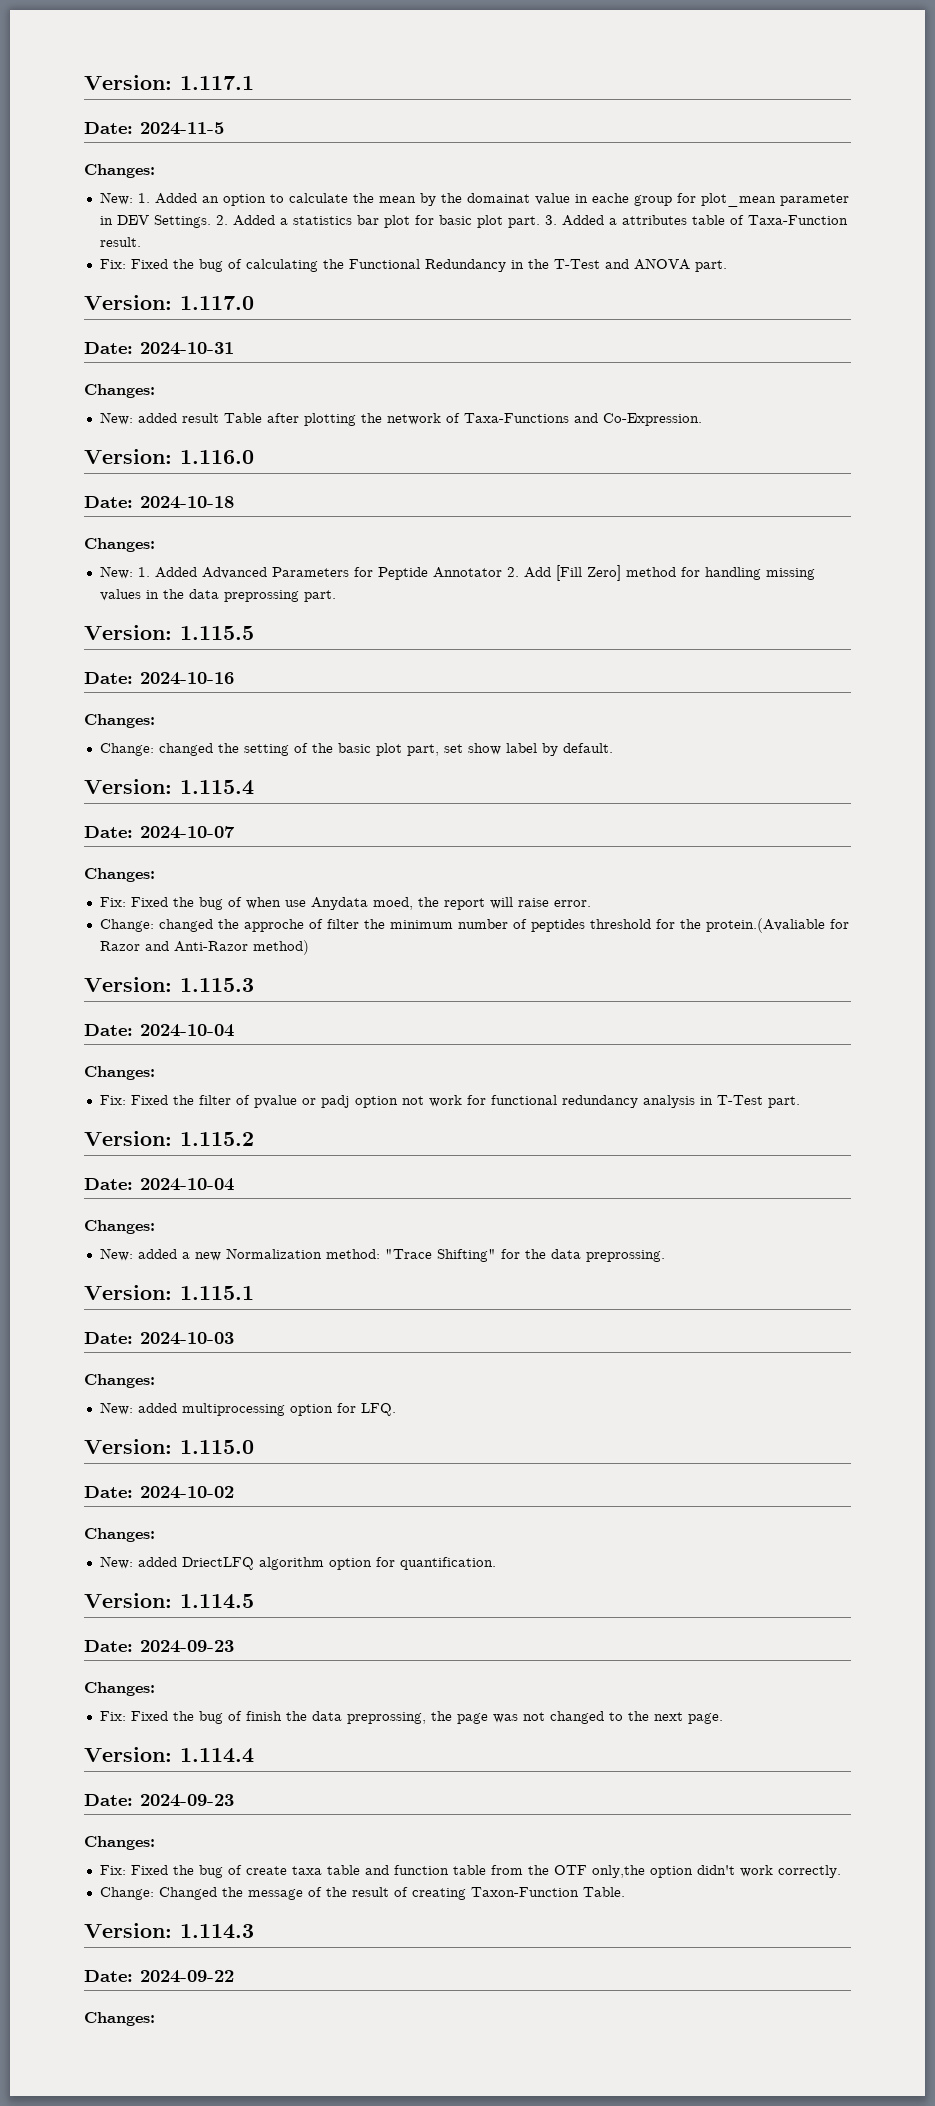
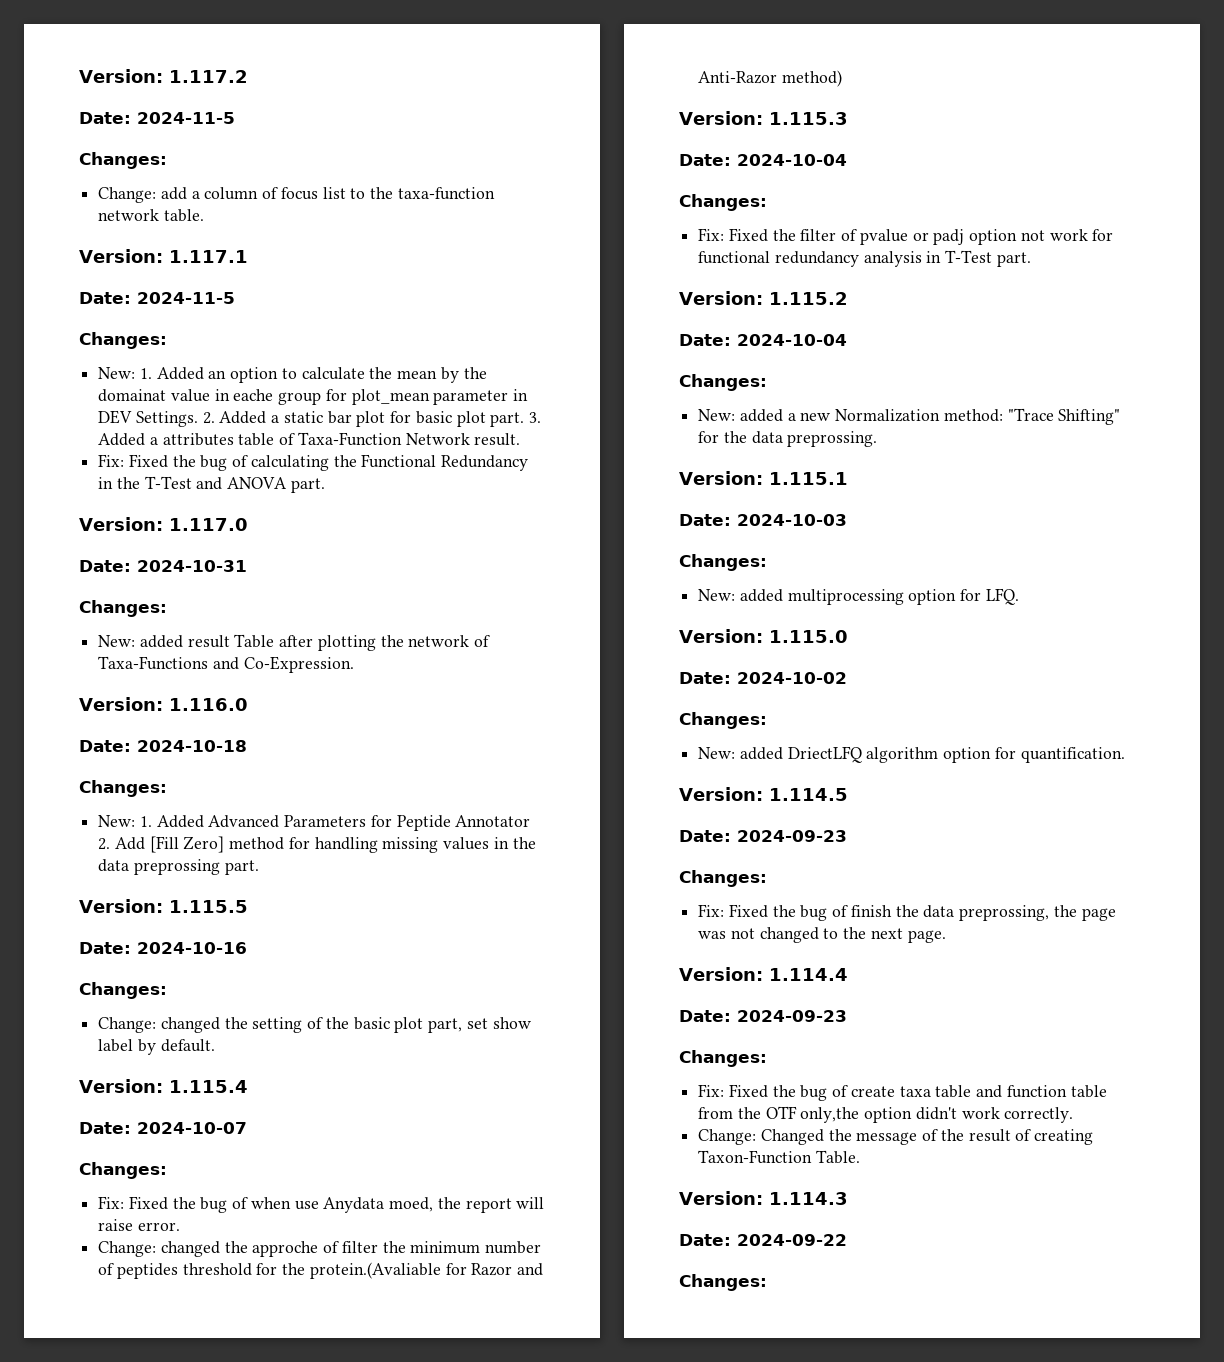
[84,75,172,90] Version: -> [79,69,248,83] [79,112,235,124] [79,152,167,169] [98,187,495,203] [98,209,204,222] [79,249,163,263] Version: 1.117.2 // Date: 2024-11-5 // Changes: // Change: add a column of focus list to the taxa-function network table. // Version:
[292,216,352,225] statistics -> [283,411,323,423] static
(848, 220) none -> [405,433,470,445] Network

